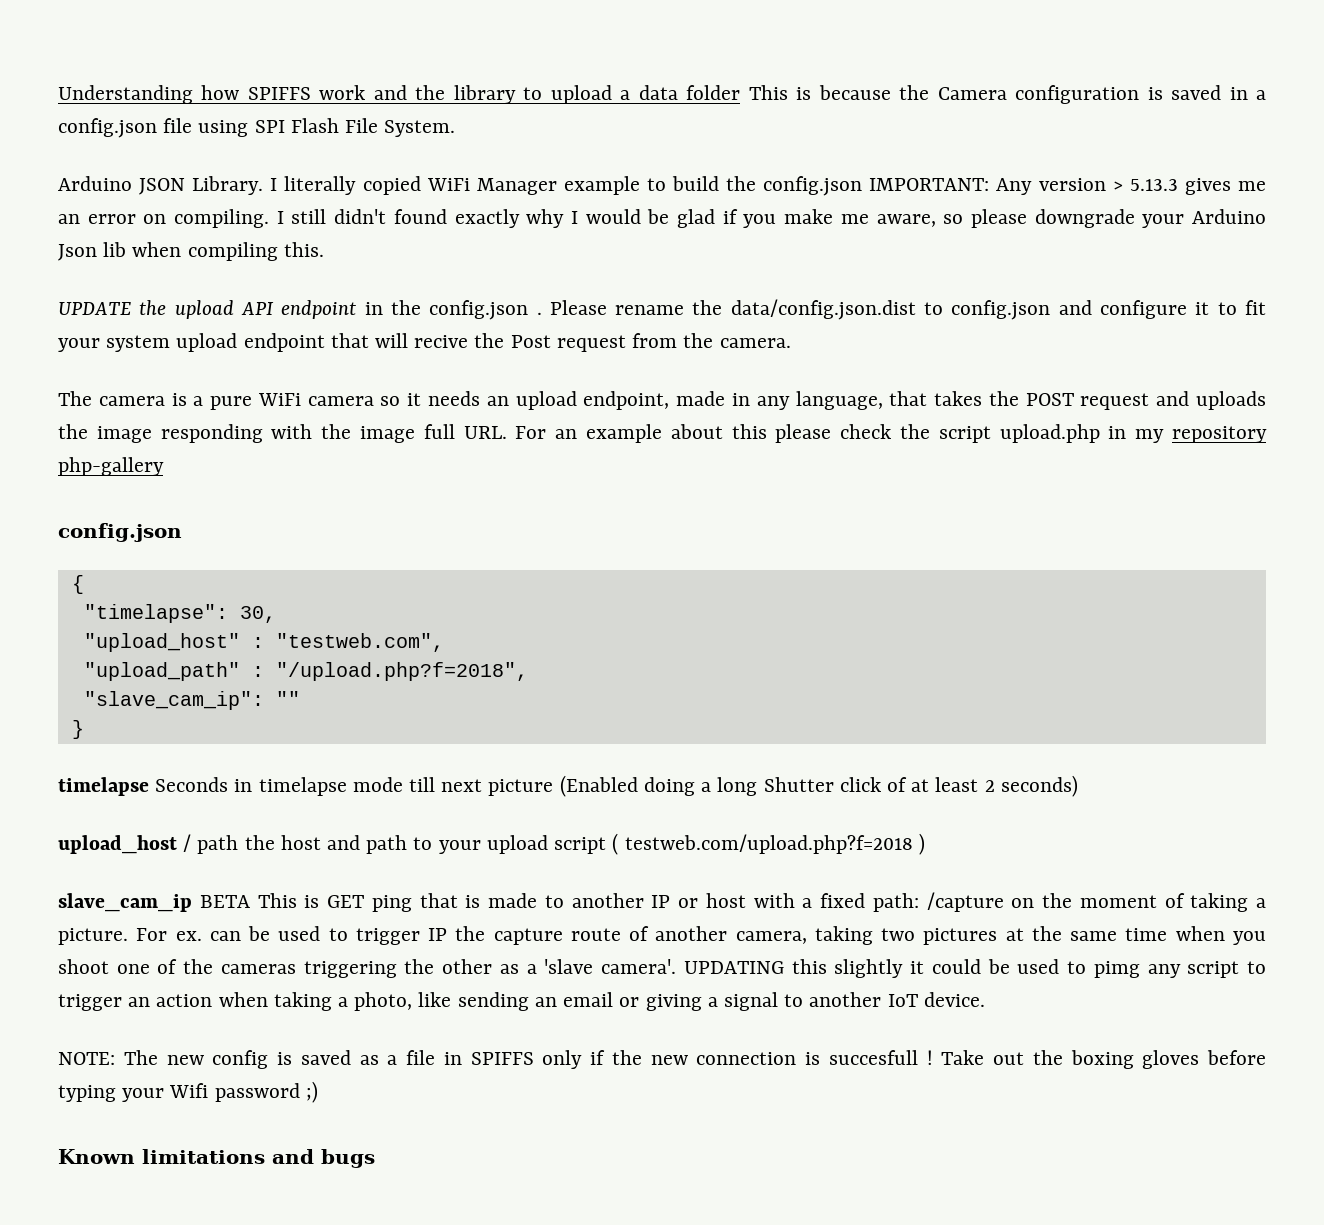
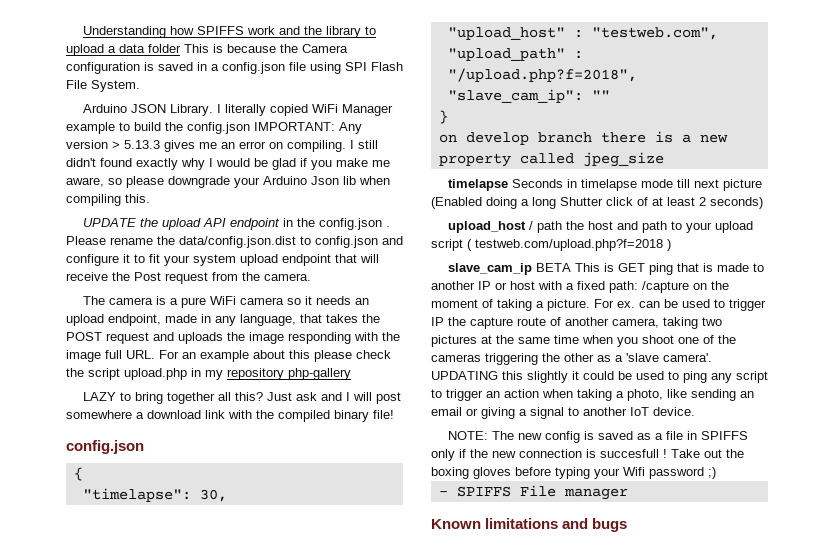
[414,335,469,348] recive -> [66,272,108,281] receive
(164, 466) none -> [83,392,402,404] [66,410,394,422] // LAZY to bring together all this? Just ask and I will post somewhere a download link with the compiled binary file!
(84, 729) none -> [438,131,728,145] [438,152,664,167] // on develop branch there is a new property called jpeg_size
[1093,961,1140,978] pimg -> [683,371,707,383] ping
(318, 1092) none -> [438,485,628,500] // - SPIFFS File manager

